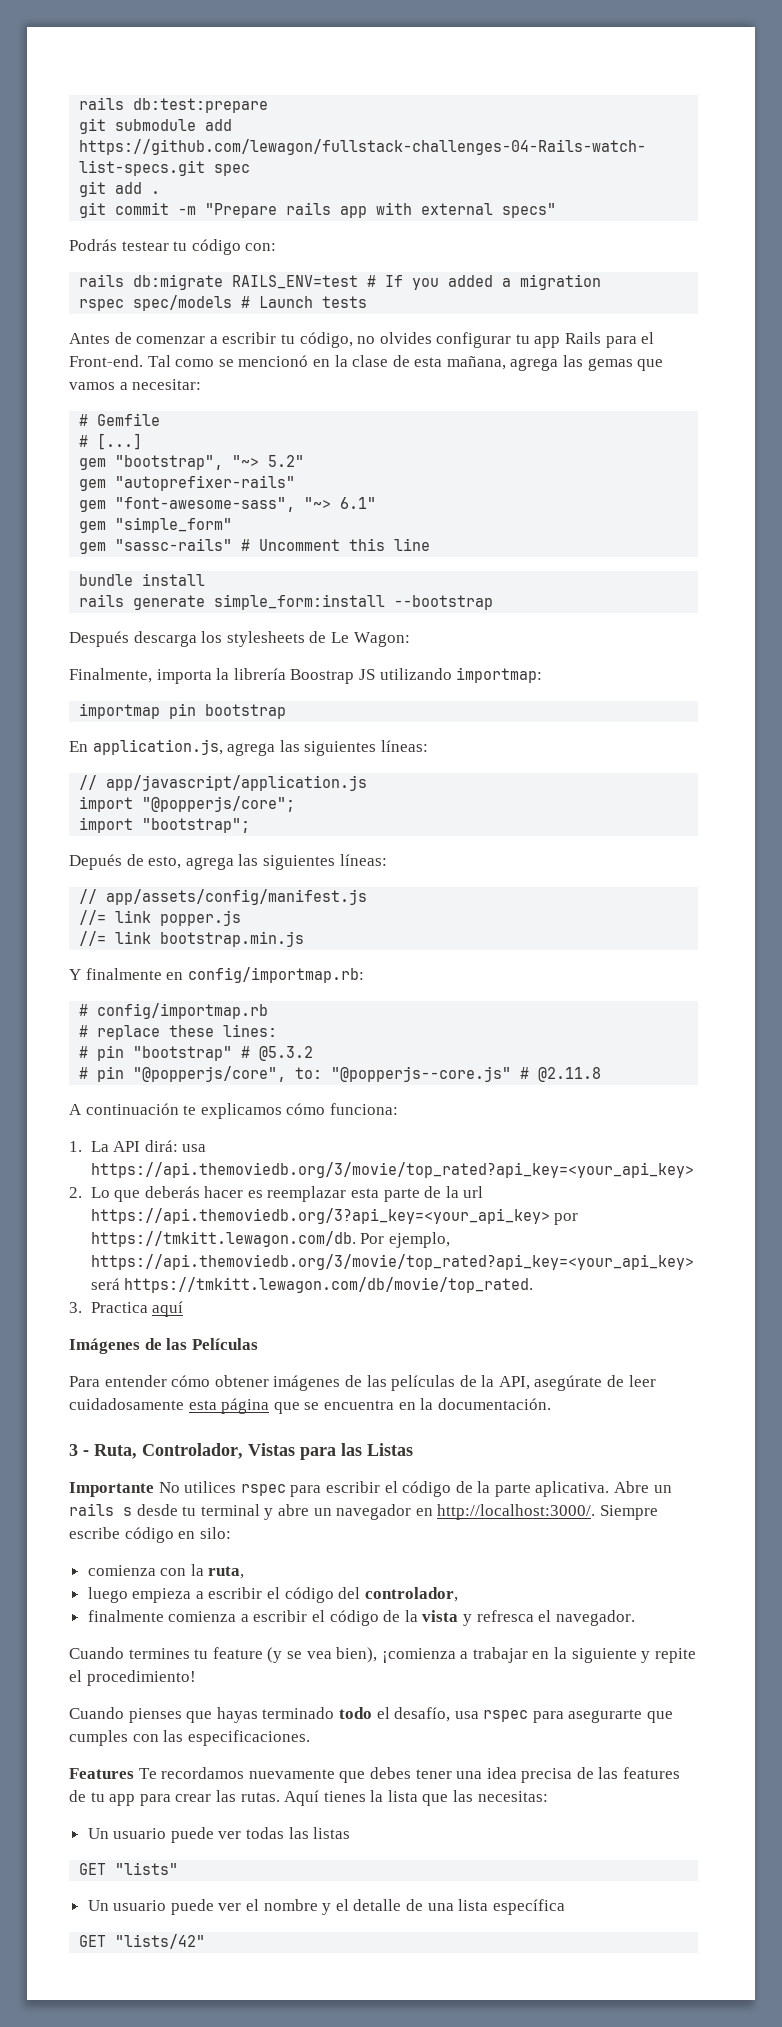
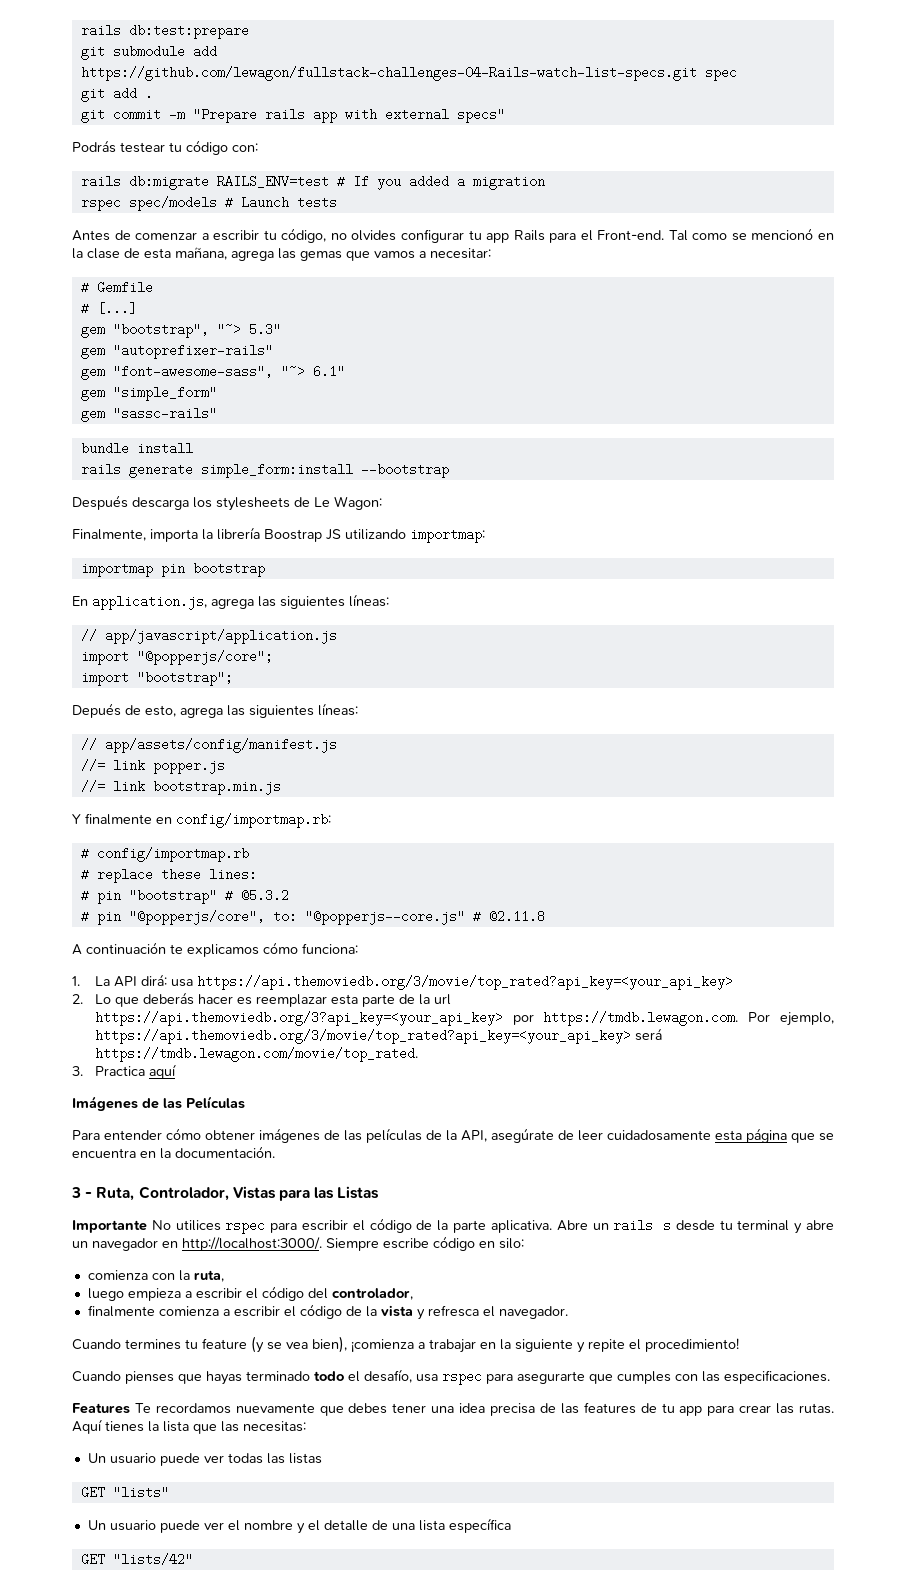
[268,455,305,467] 5.2" -> [248,323,281,336] 5.3"
[241,538,431,551] # Uncomment this line -> (217, 413) none
[90,1231,356,1247] https://tmkitt.lewagon.com/db. -> [543,1011,739,1026] https://tmdb.lewagon.com.
[124,1277,534,1293] https://tmkitt.lewagon.com/db/movie/top_rated. -> [94,1047,418,1062] https://tmdb.lewagon.com/movie/top_rated.

